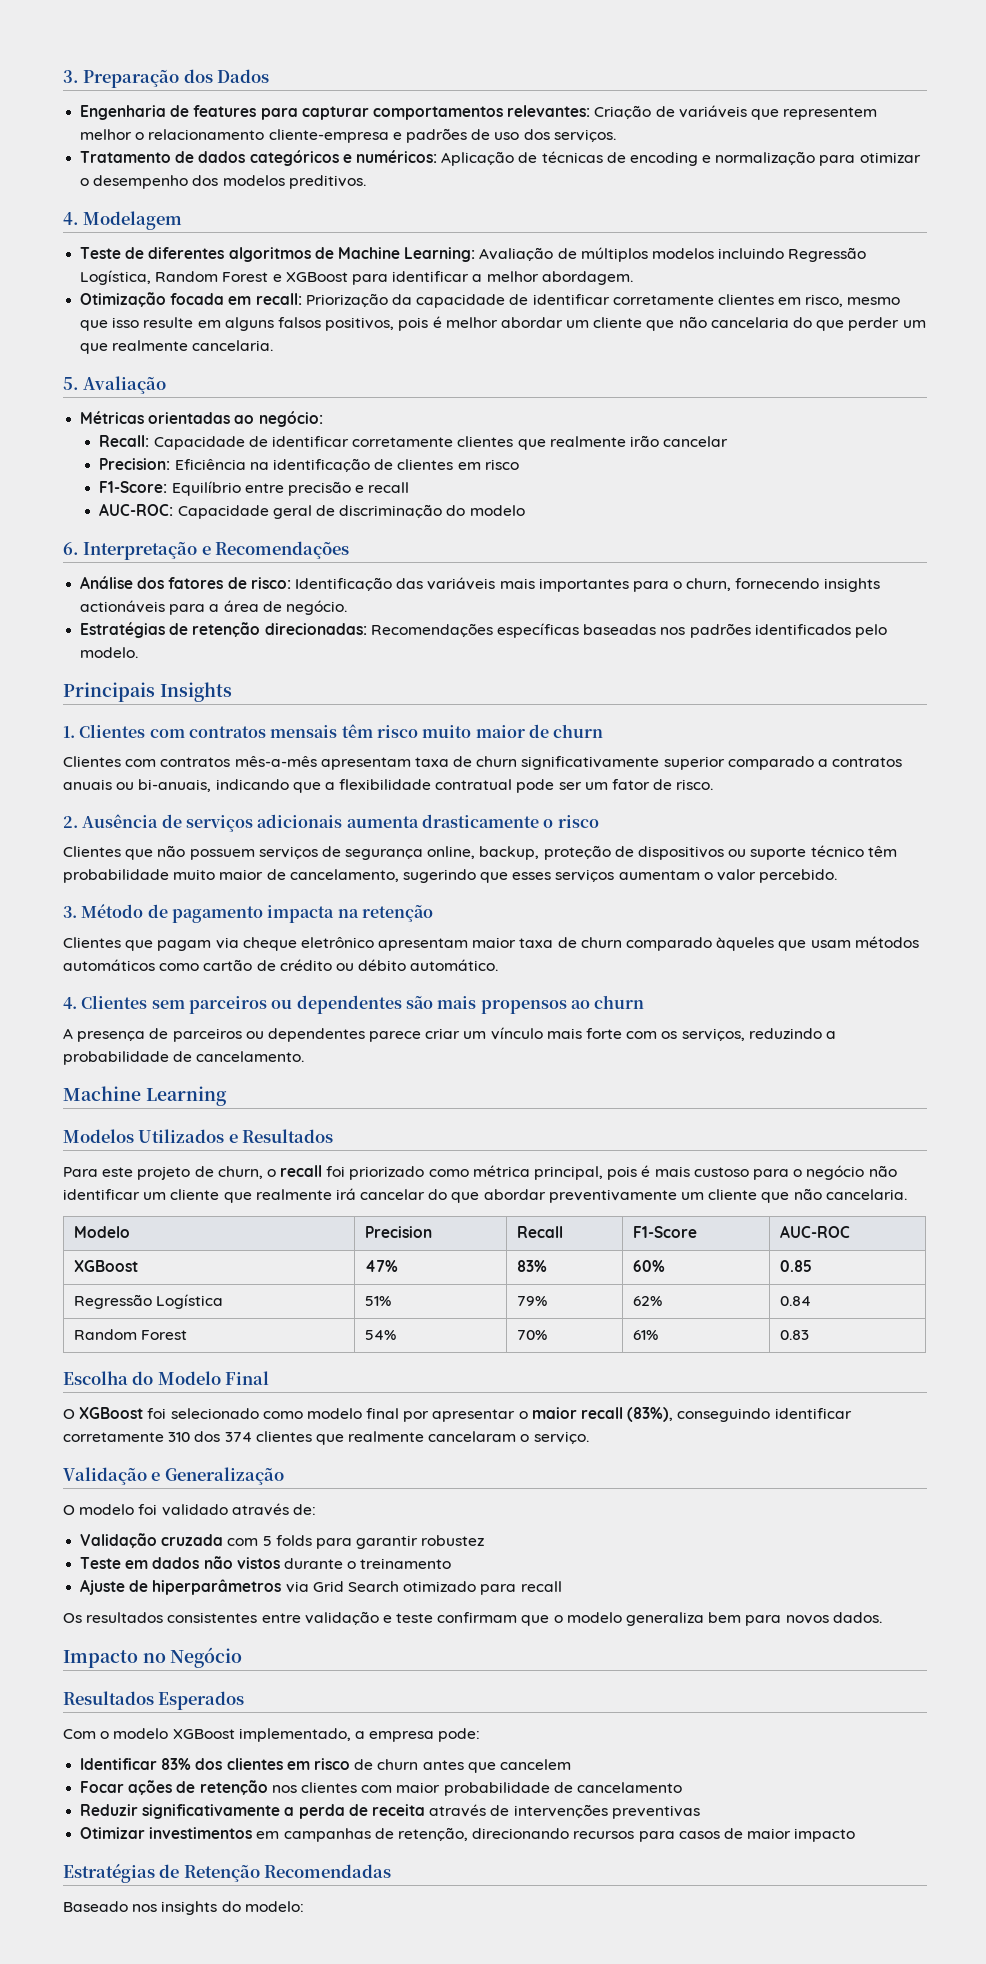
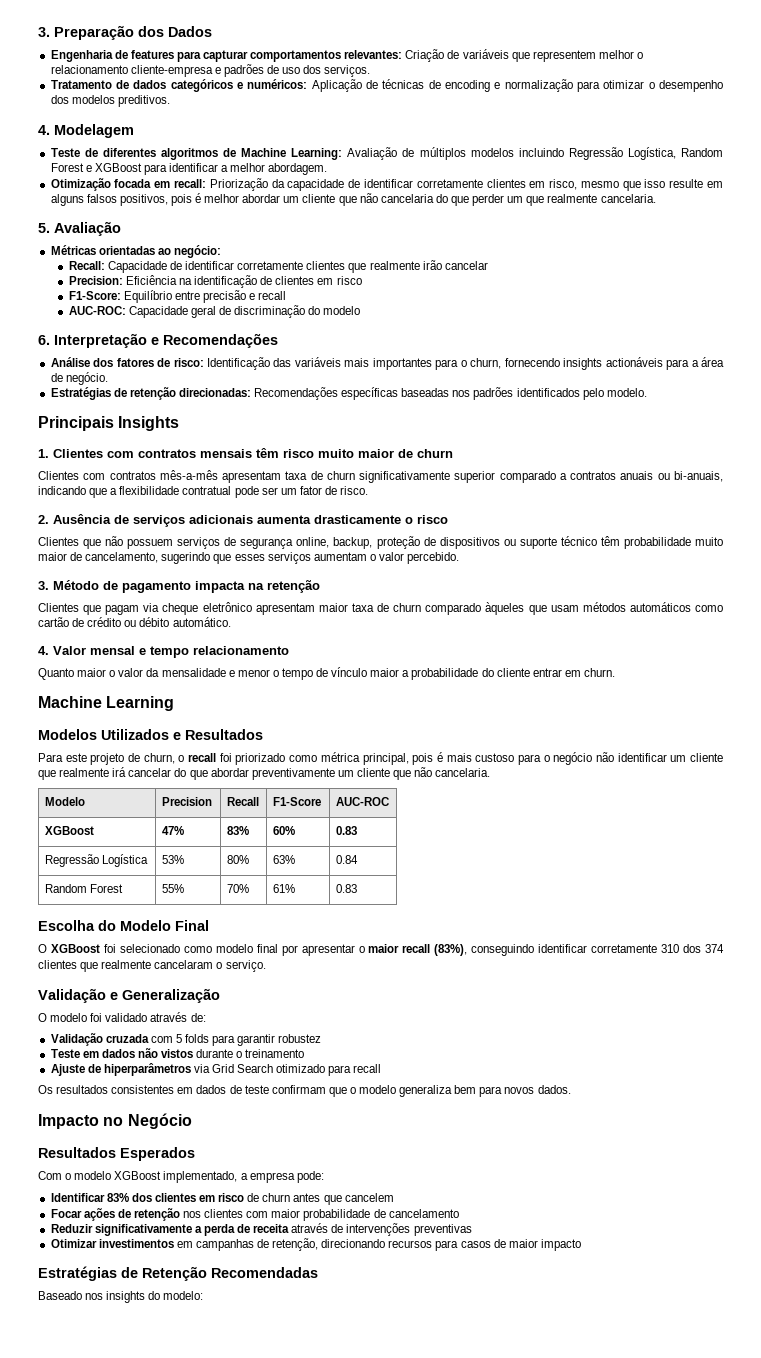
[81,995,645,1014] [63,1027,836,1042] [63,1051,305,1065] Clientes sem parceiros ou dependentes são mais propensos ao churn // A presença de parceiros ou dependentes parece criar um vínculo mais forte com os serviços, reduzindo a probabilidade de cancelamento. -> [53,646,289,658] [38,667,615,680] Valor mensal e tempo relacionamento // Quanto maior o valor da mensalidade e menor o tempo de vínculo maior a probabilidade do cliente entrar em churn.
[780,1260,813,1272] 0.85 -> [335,826,357,835] 0.83
[365,1296,392,1306] [517,1296,548,1306] [633,1296,663,1306] 51% | 79% | 62% -> [161,855,184,864] [226,855,249,864] [272,855,295,864] 53% | 80% | 63%
[365,1330,397,1340] 54% -> [161,884,184,893] 55%
[261,1611,392,1625] entre validação e -> [177,1085,242,1094] em dados de

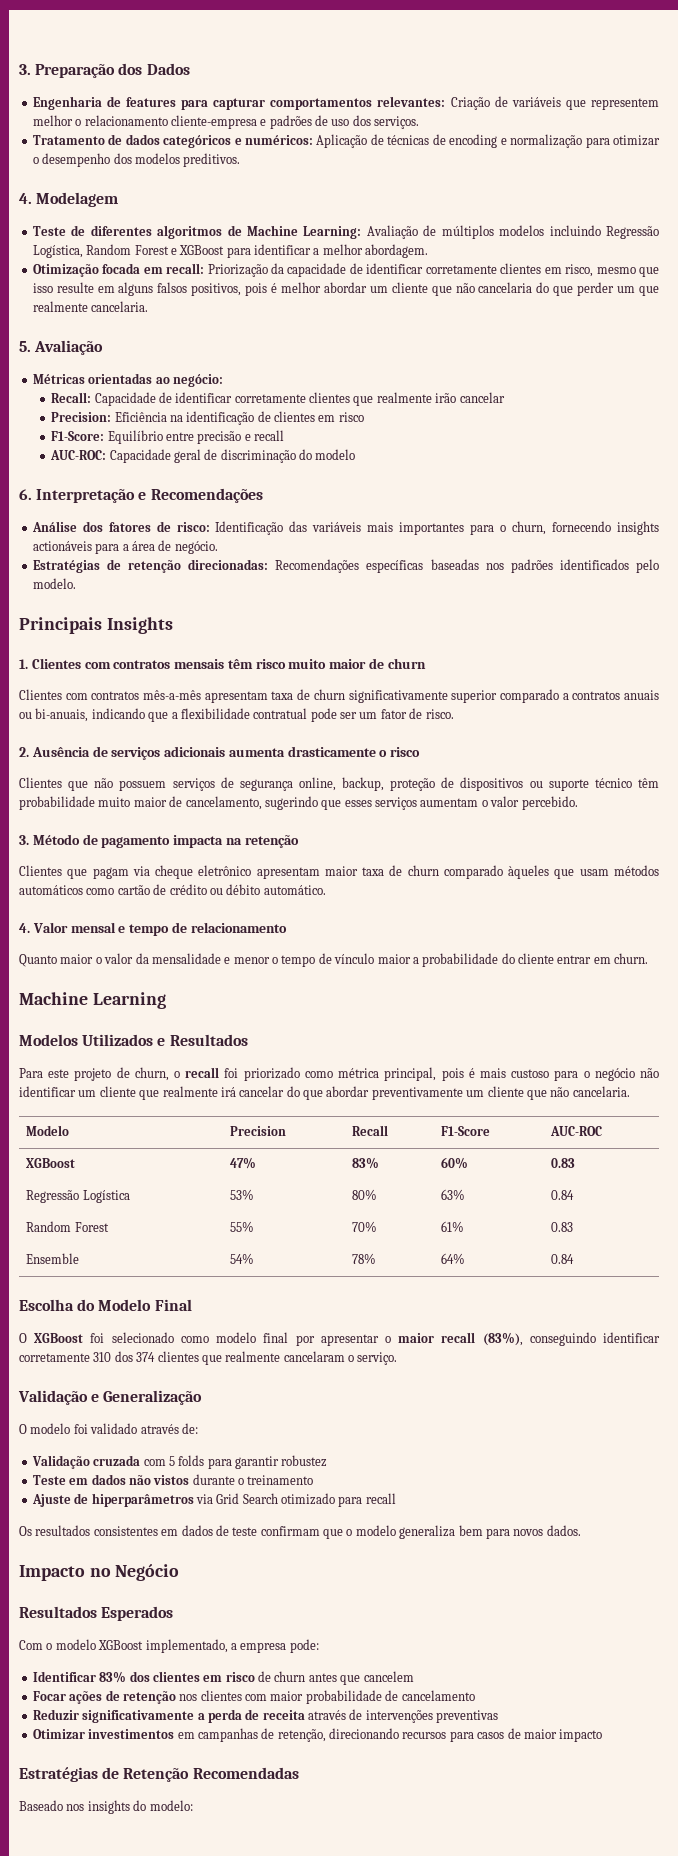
(189, 652) none -> [171,922,187,933] de
(357, 888) none -> [26,1253,80,1264] [230,1253,255,1264] [352,1253,377,1264] [441,1253,466,1264] [551,1254,575,1264] // Ensemble | 54% | 78% | 64% | 0.84

